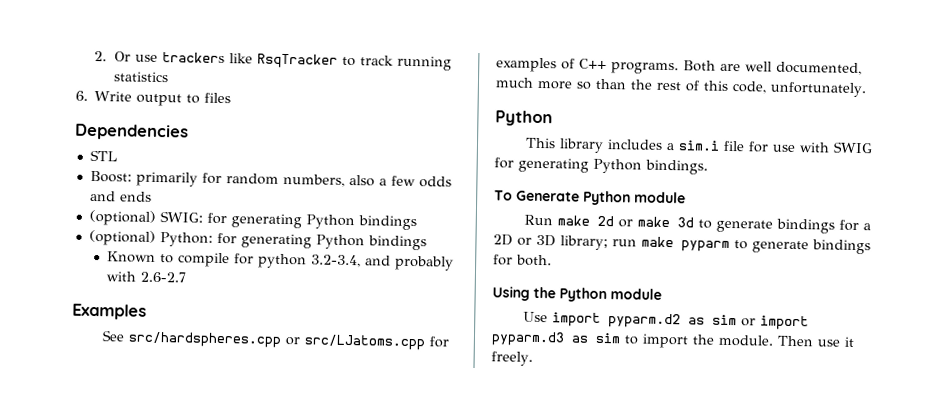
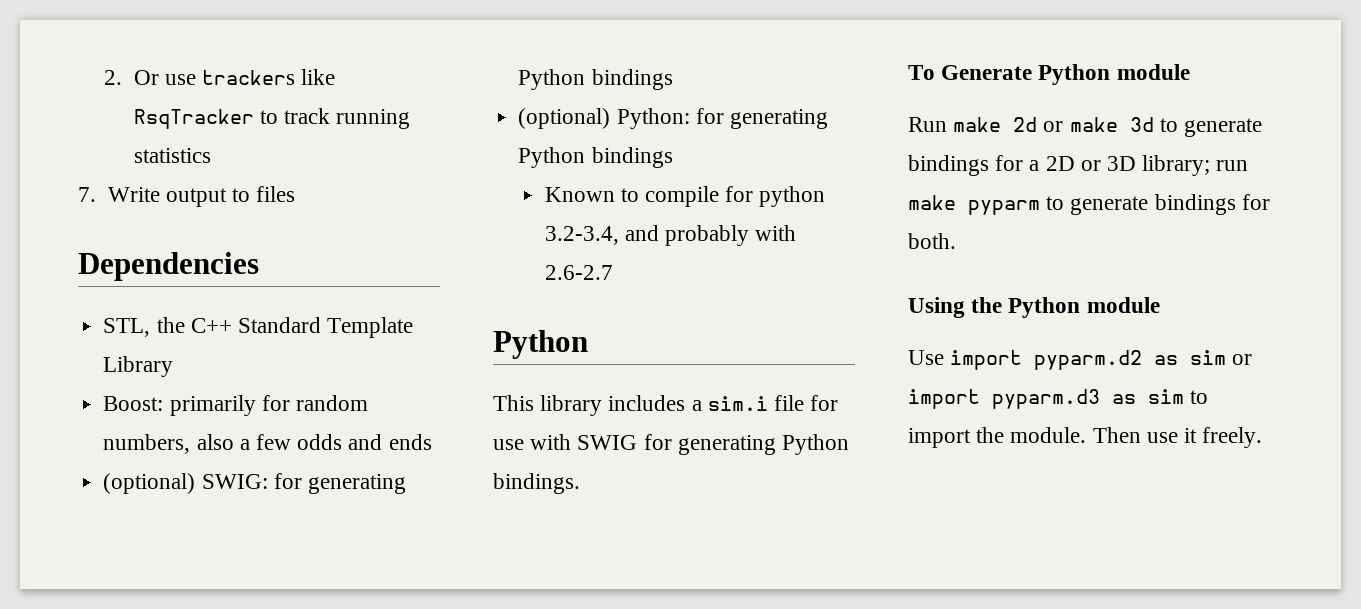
[75,90,88,101] 6. -> [78,187,96,202] 7.
[89,149,117,162] STL -> [103,317,414,338] [103,356,174,377] STL, the C++ Standard Template Library
[72,303,147,320] [101,330,449,351] [496,57,862,76] [495,77,867,98] // Examples // See src/hardspheres.cpp or src/LJatoms.cpp for examples of C++ programs. Both are well documented, much more so than the rest of this code, unfortunately. -> (613, 272) none

